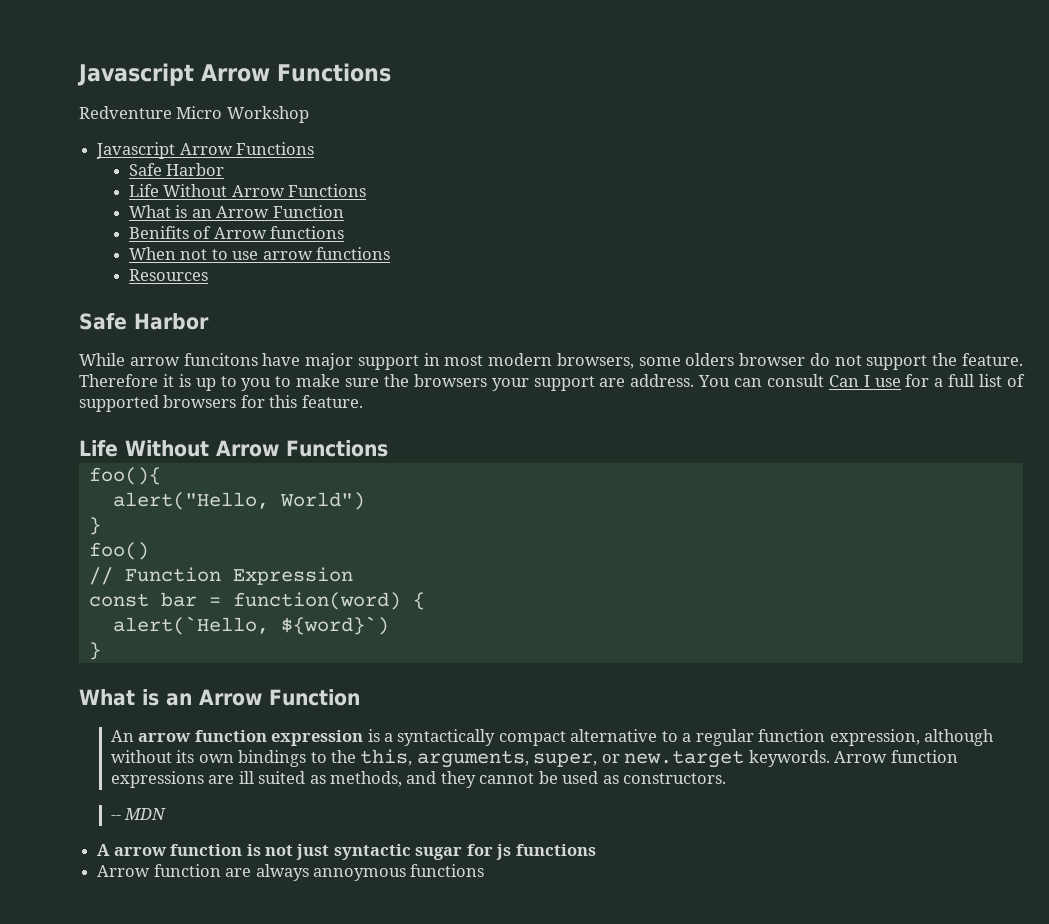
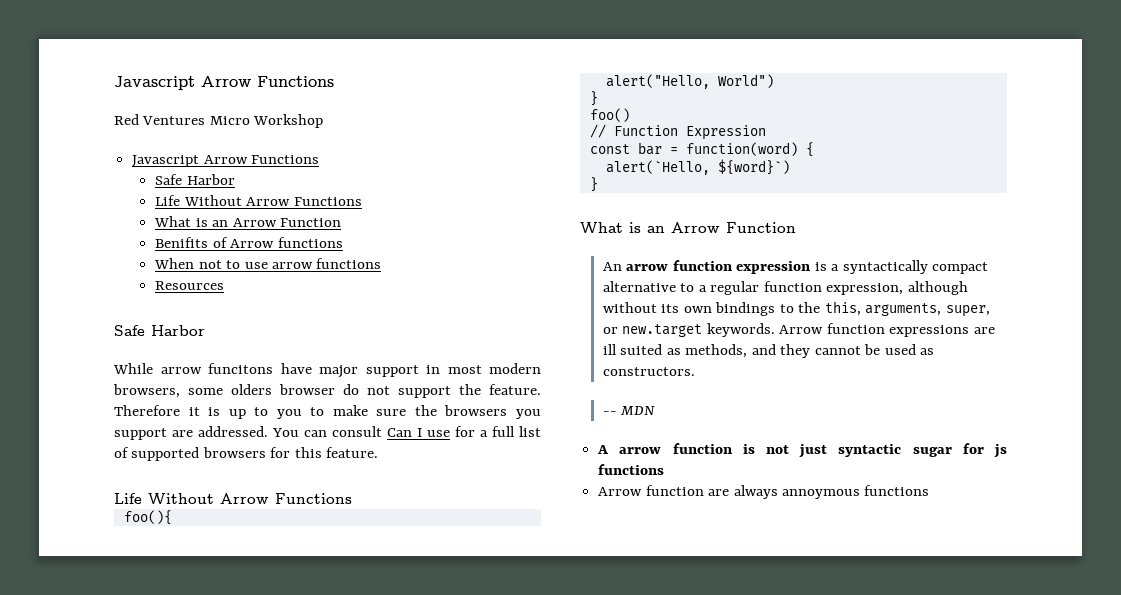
[77,63,391,86] [79,106,172,119] Javascript Arrow Functions // Redventure -> [114,76,334,90] [114,114,206,125] Javascript Arrow Functions // Red Ventures
[491,378,529,391] your -> [516,409,542,419] you
[630,374,695,387] address. -> [198,426,268,437] addressed.

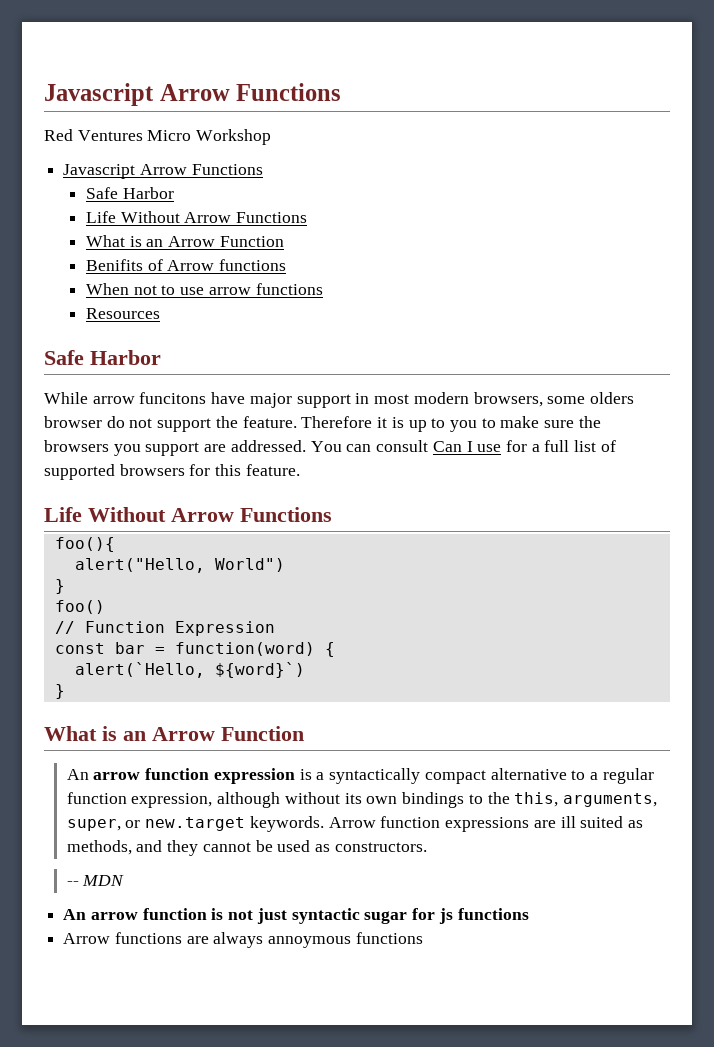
[597,445,609,454] A -> [63,909,87,920] An
[645,485,704,496] function -> [114,932,182,944] functions

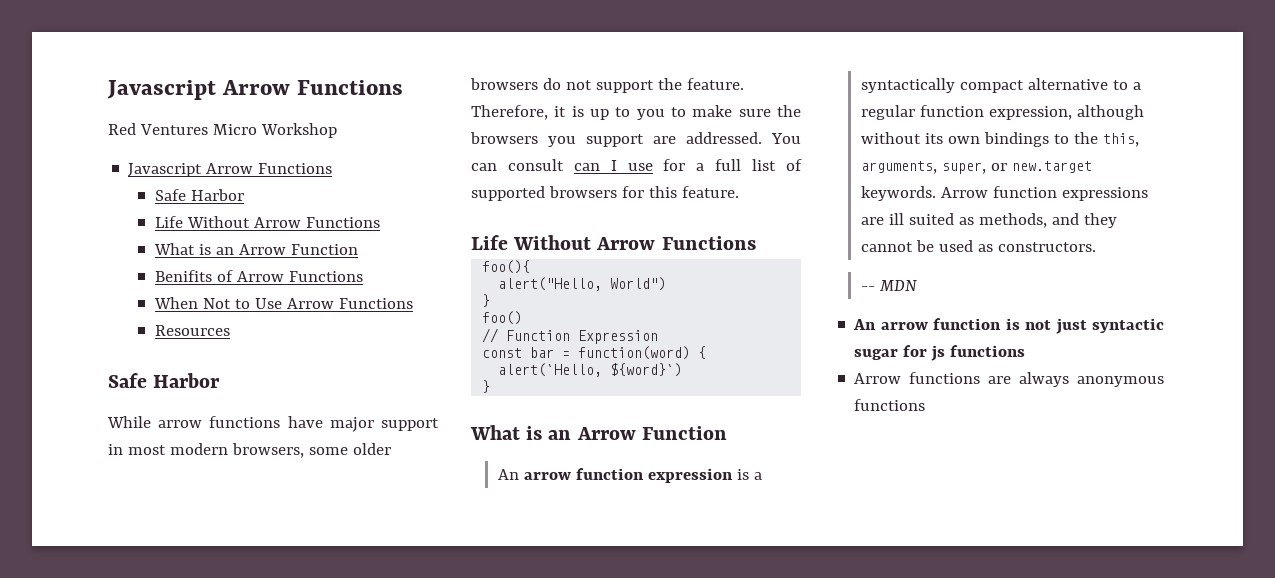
[219,259,287,271] functions -> [289,271,364,282] Functions
[133,283,323,295] not to use arrow functions -> [203,298,414,309] Not to Use Arrow Functions
[139,392,207,404] funcitons -> [209,416,281,428] functions
[589,392,634,404] [44,416,102,428] olders browser -> [352,443,391,455] [470,78,538,90] older browsers
[301,416,373,428] Therefore -> [471,105,548,120] Therefore,
[432,441,462,452] Can -> [573,163,600,171] can
[268,936,352,948] annoymous -> [1077,376,1164,387] anonymous

